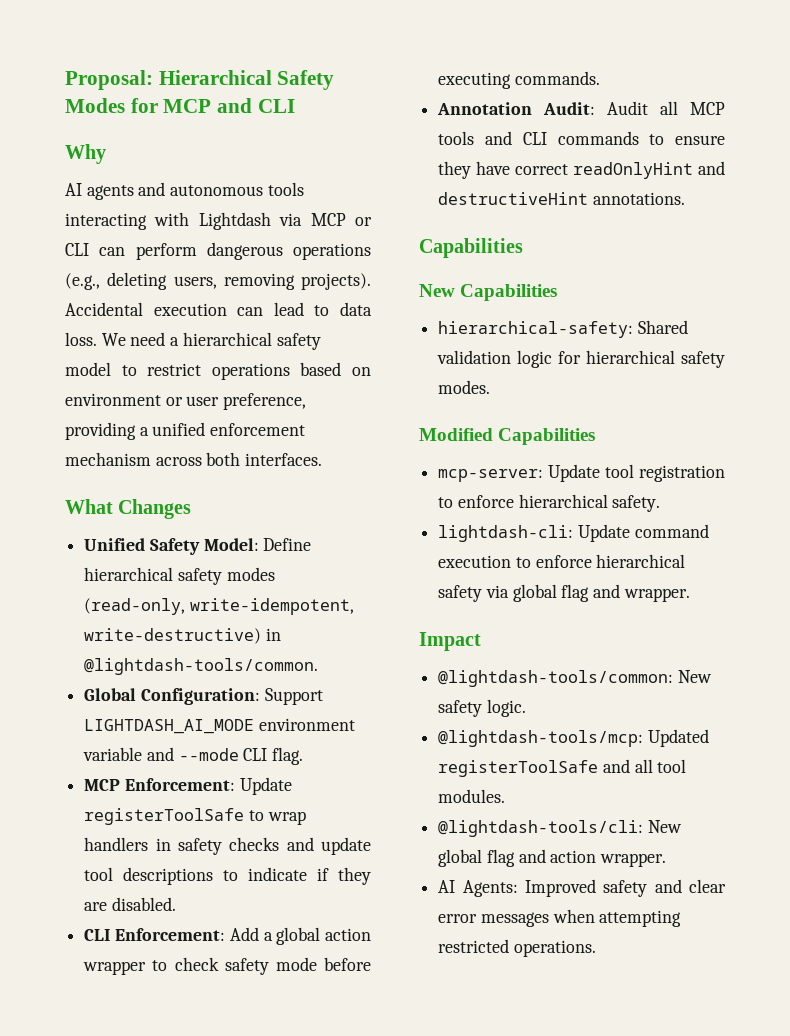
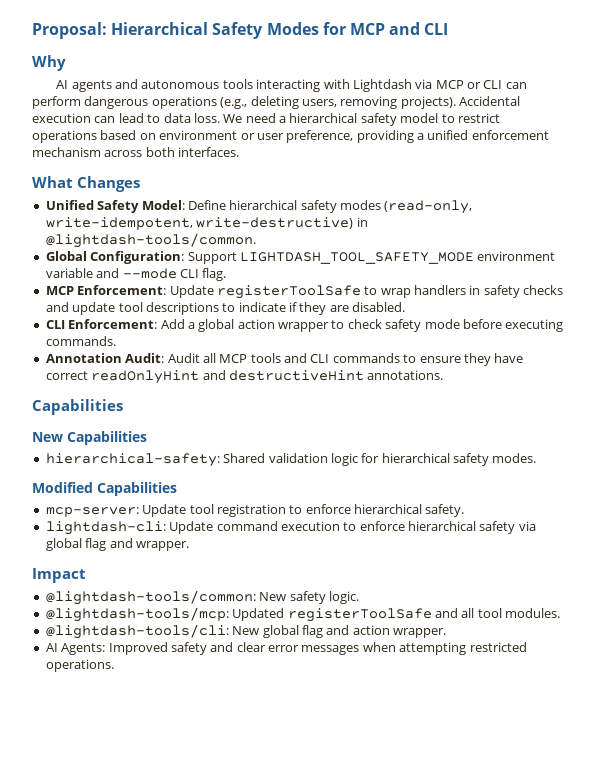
[84,719,255,734] LIGHTDASH_AI_MODE -> [239,252,474,264] LIGHTDASH_TOOL_SAFETY_MODE

